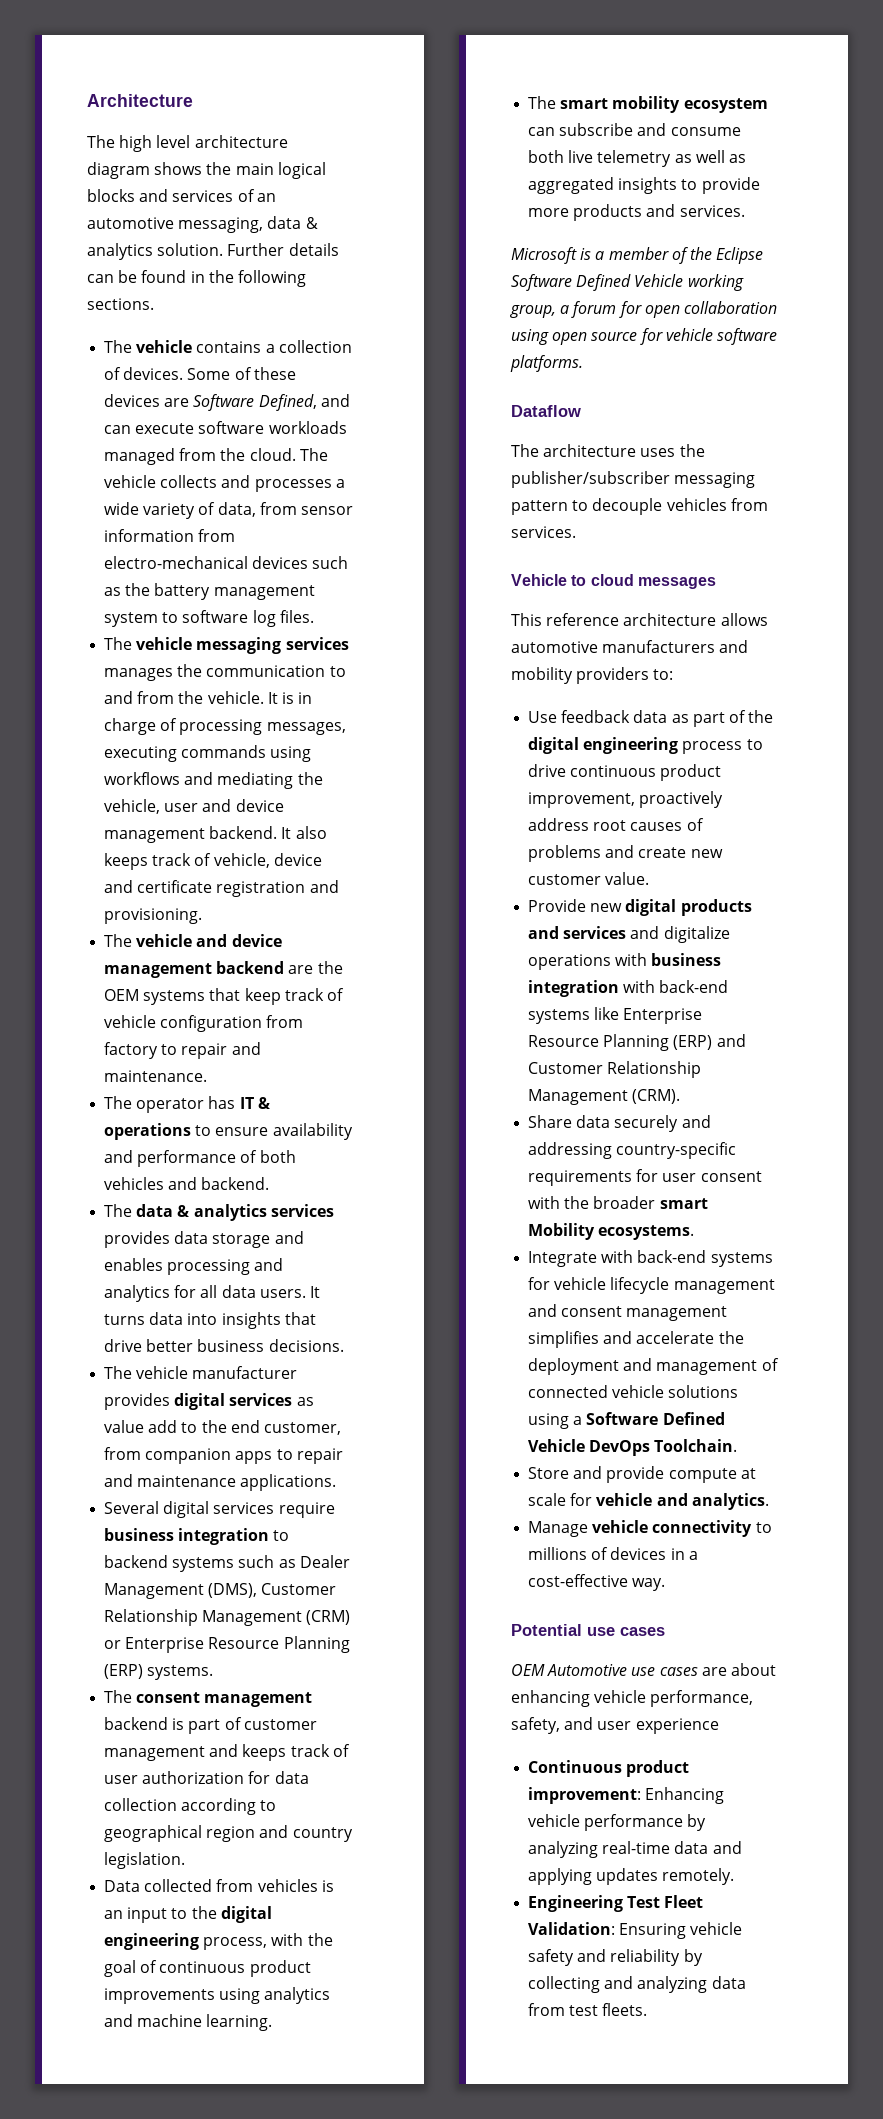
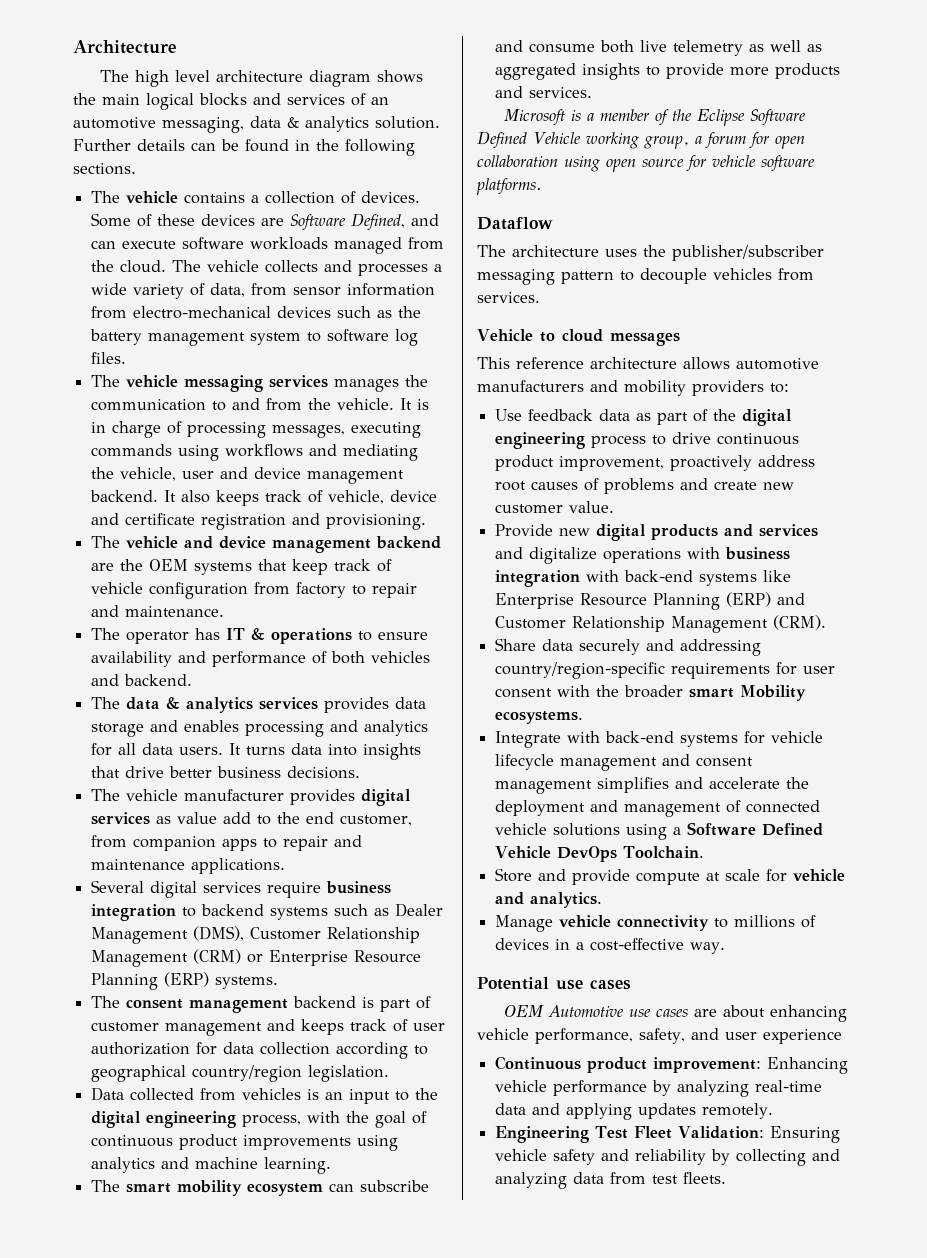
[206,1825,353,1842] region and country -> [192,1065,303,1082] country/region
[616,1142,737,1159] country-specific -> [495,662,666,679] country/region-specific

